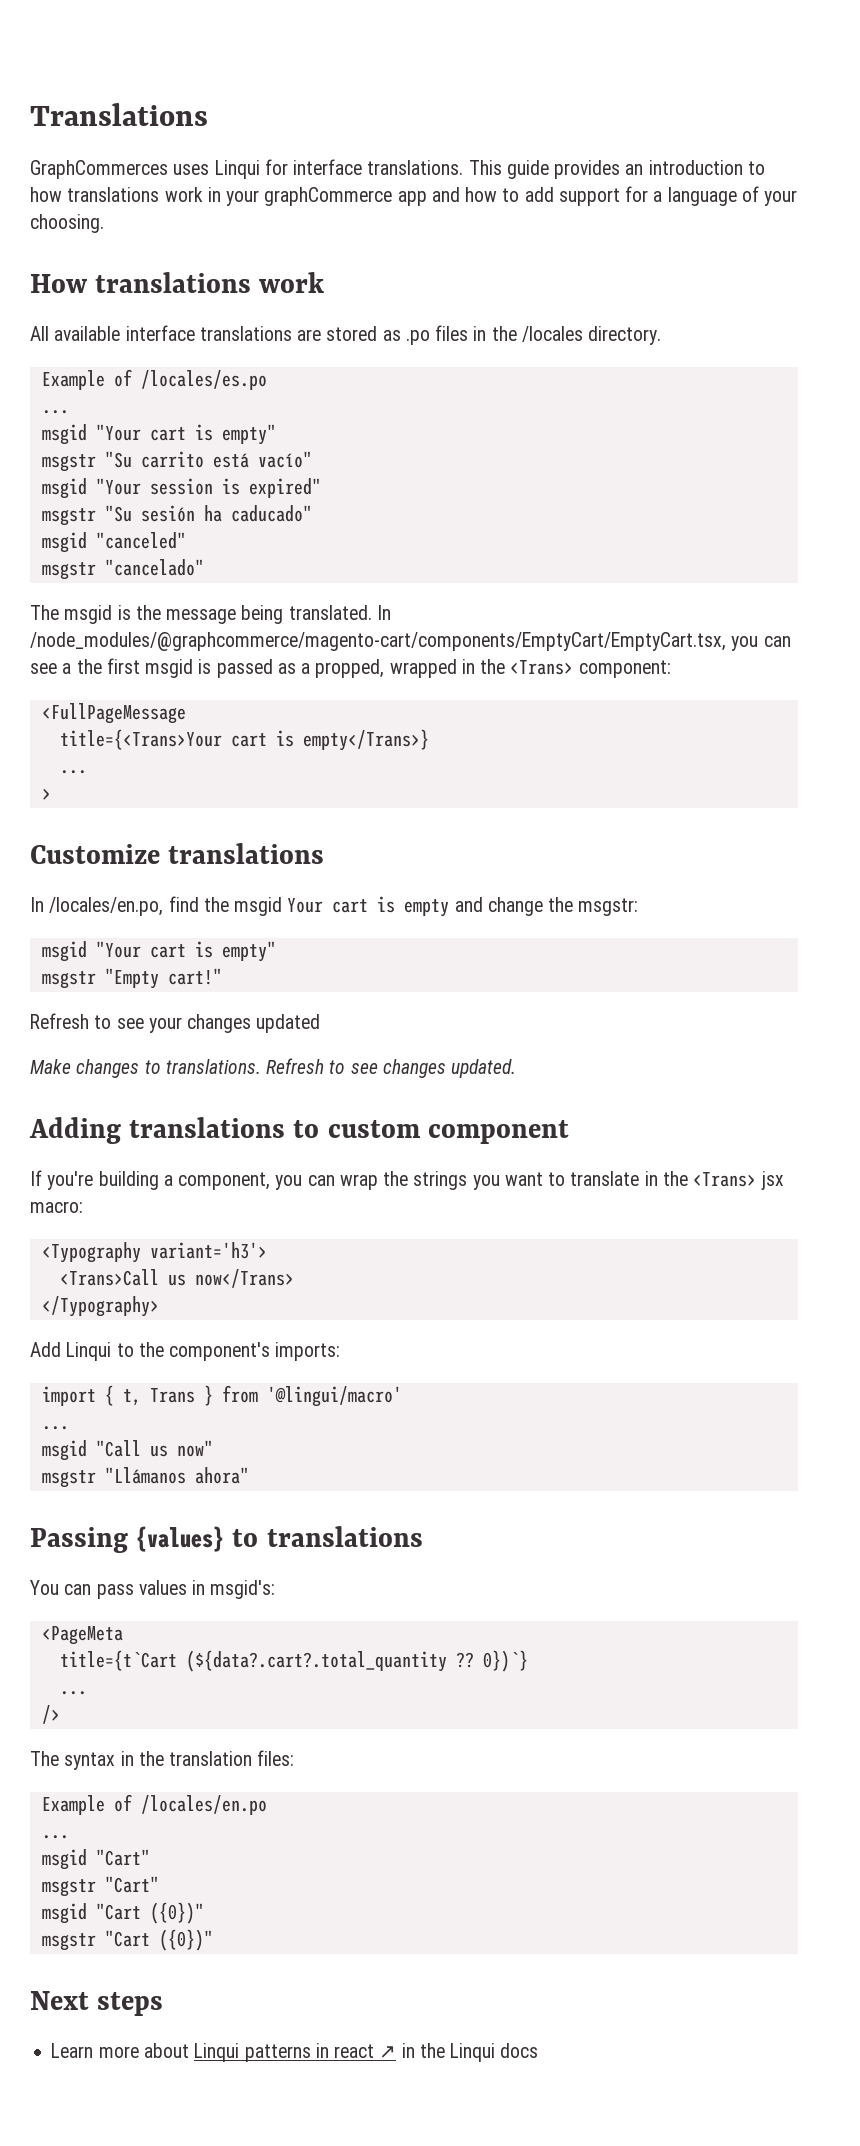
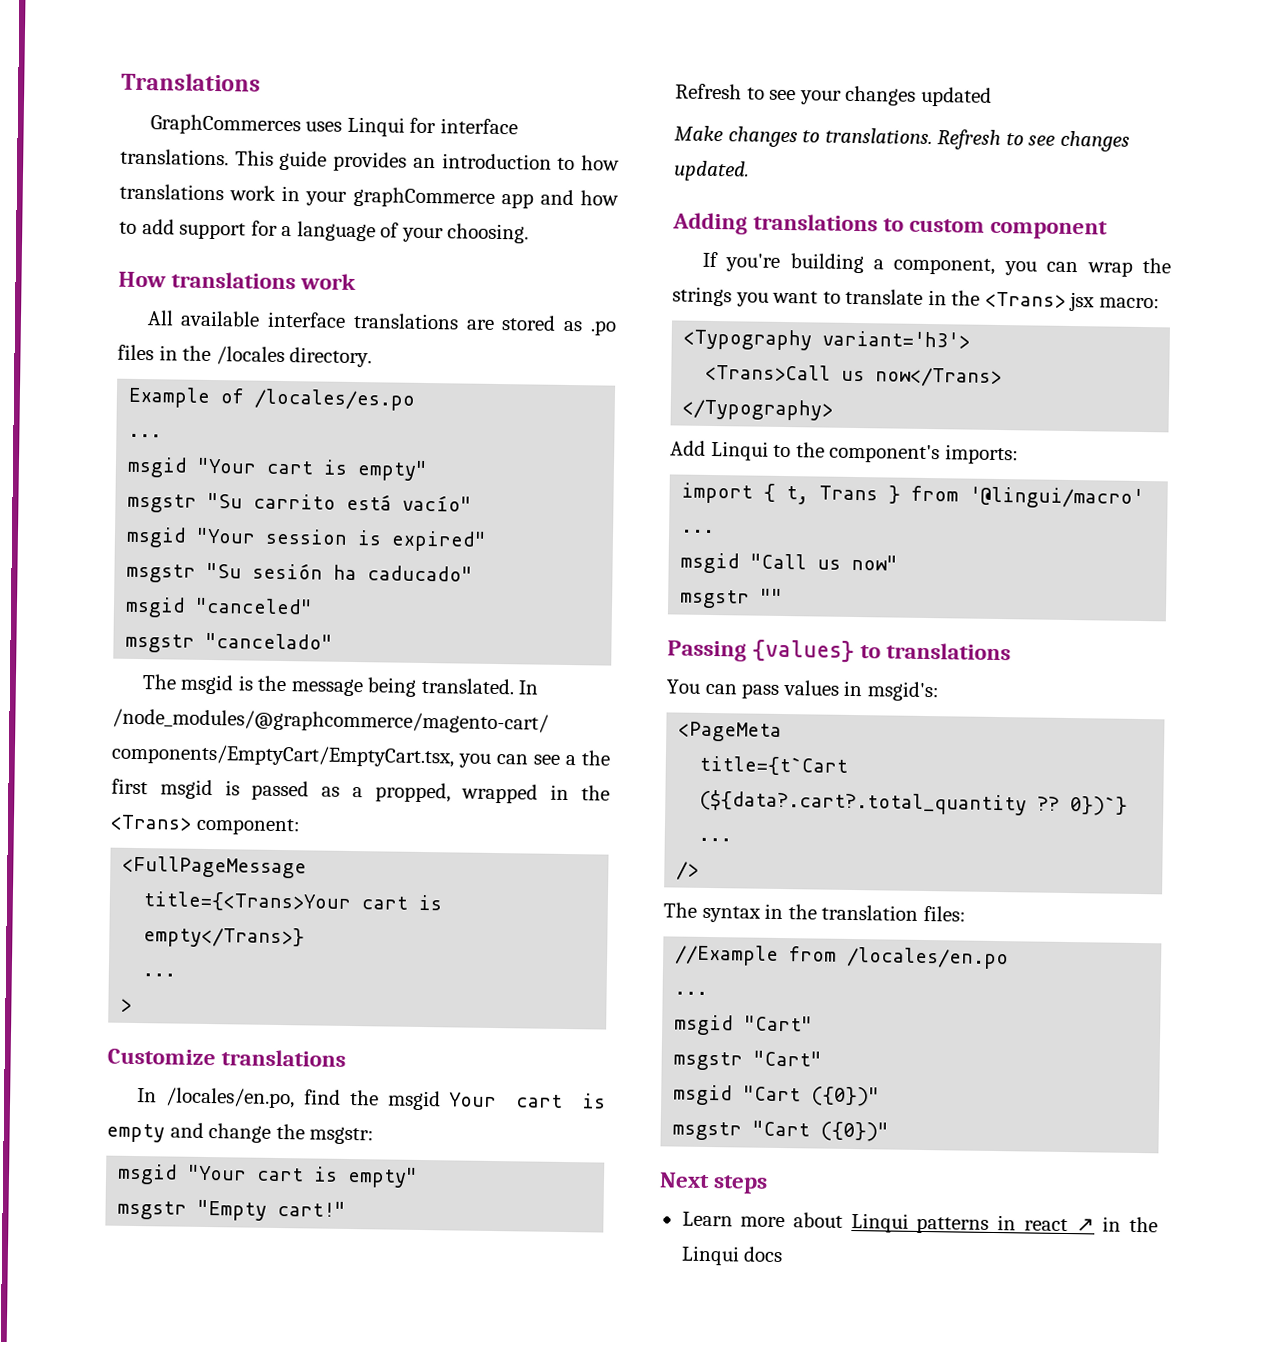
[104,1467,249,1484] "Llámanos ahora" -> [760,588,784,605] ""
[41,1794,132,1815] Example of -> [675,944,838,966] //Example from

